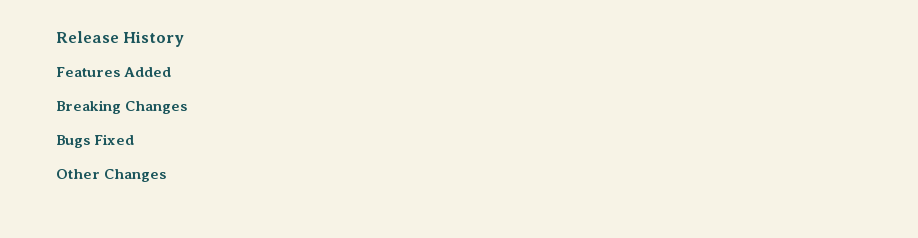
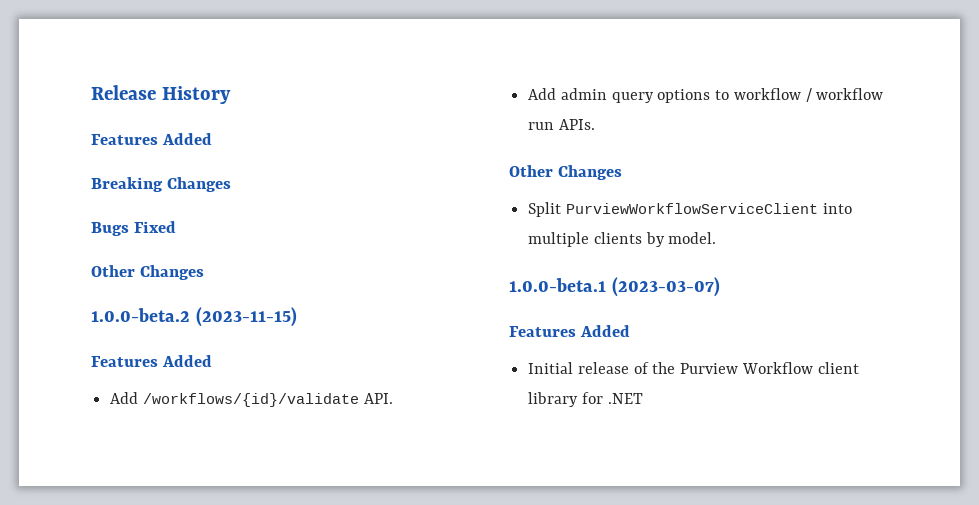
(167, 175) none -> [91,307,297,327] [91,355,213,367] [110,392,393,407] [528,88,884,103] [528,119,595,130] [509,165,623,180] [528,202,852,217] [528,232,717,247] [509,277,720,297] [509,325,631,337] [528,362,859,374] [528,392,643,407] // 1.0.0-beta.2 (2023-11-15) // Features Added // Add /workflows/{id}/validate API. // Add admin query options to workflow / workflow run APIs. // Other Changes // Split PurviewWorkflowServiceClient into multiple clients by model. // 1.0.0-beta.1 (2023-03-07) // Features Added // Initial release of the Purview Workflow client library for .NET

